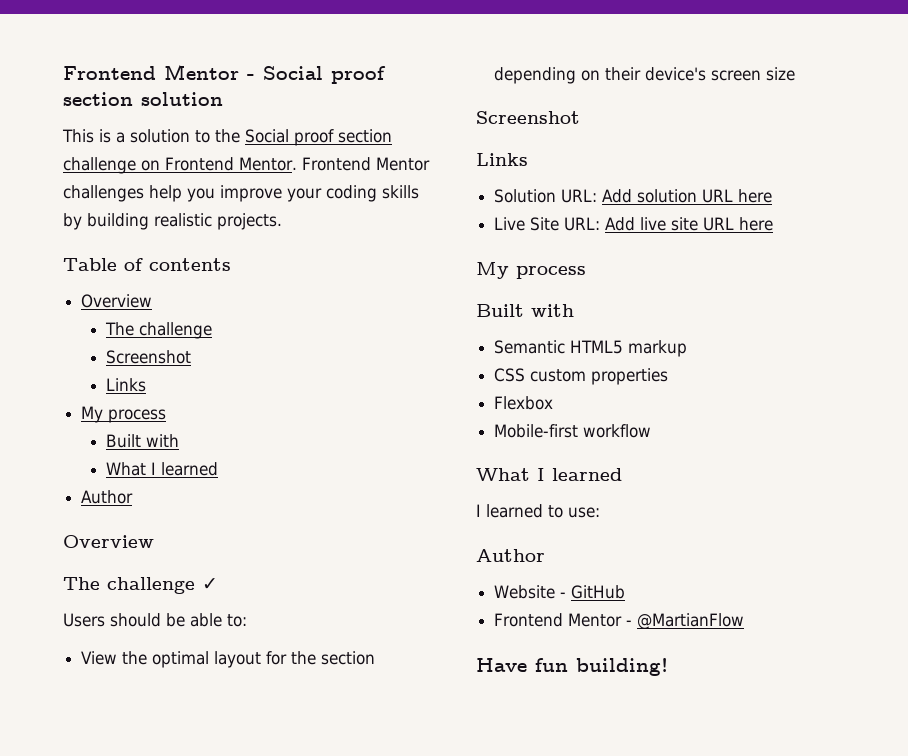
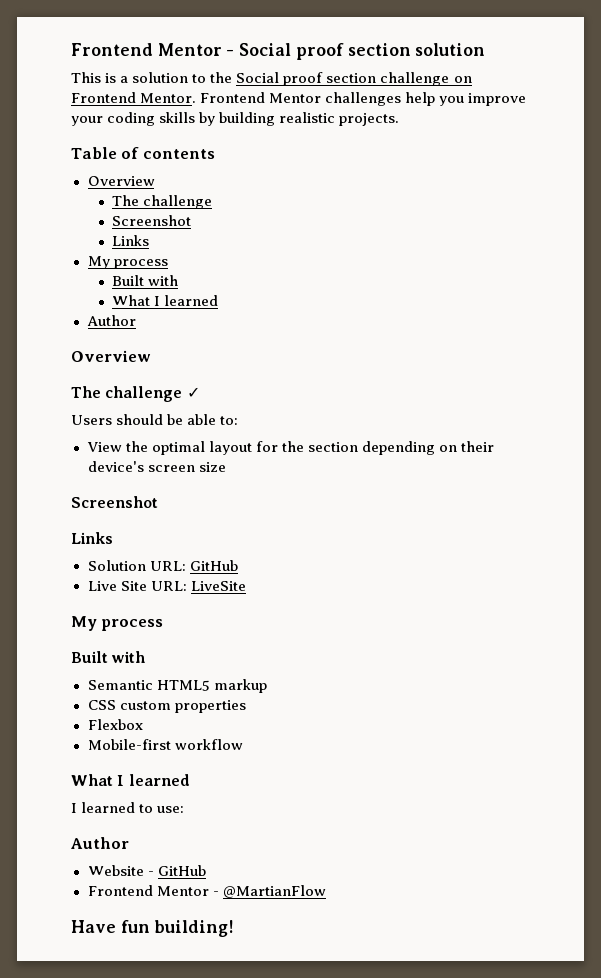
[602,189,773,203] Add solution URL here -> [189,560,238,571] GitHub
[605,217,774,231] Add live site URL here -> [190,581,246,591] LiveSite

